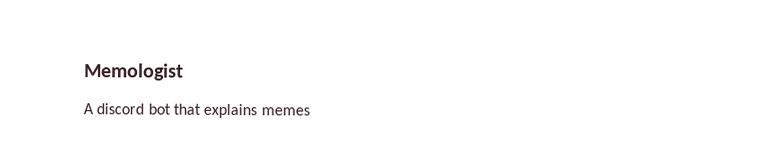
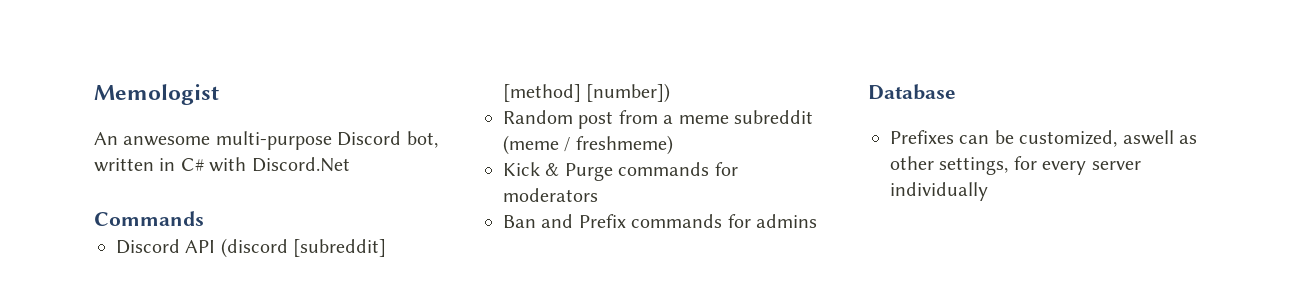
[83,103,310,119] A discord bot that explains memes -> [94,131,438,150] [94,157,350,172] [94,211,204,226] [116,238,387,258] [503,83,671,103] [503,110,813,129] [503,135,673,155] [503,162,738,181] [503,188,598,202] [503,214,817,228] [868,84,956,100] [890,130,1197,147] [890,156,1141,175] [890,182,988,201] An anwesome multi-purpose Discord bot, written in C# with Discord.Net // Commands // Discord API (discord [subreddit] [method] [number]) // Random post from a meme subreddit (meme / freshmeme) // Kick & Purge commands for moderators // Ban and Prefix commands for admins // Database // Prefixes can be customized, aswell as other settings, for every server individually

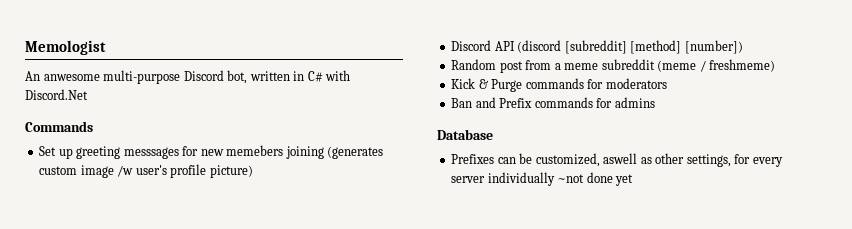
(204, 218) none -> [39,145,384,159] [39,164,253,178] // Set up greeting messsages for new memebers joining (generates custom image /w user's profile picture)
(988, 191) none -> [557,172,634,186] ~not done yet

